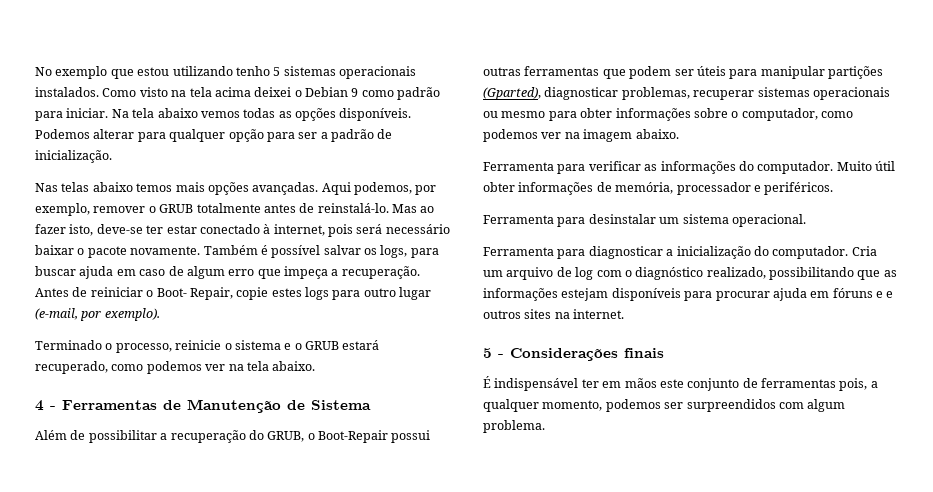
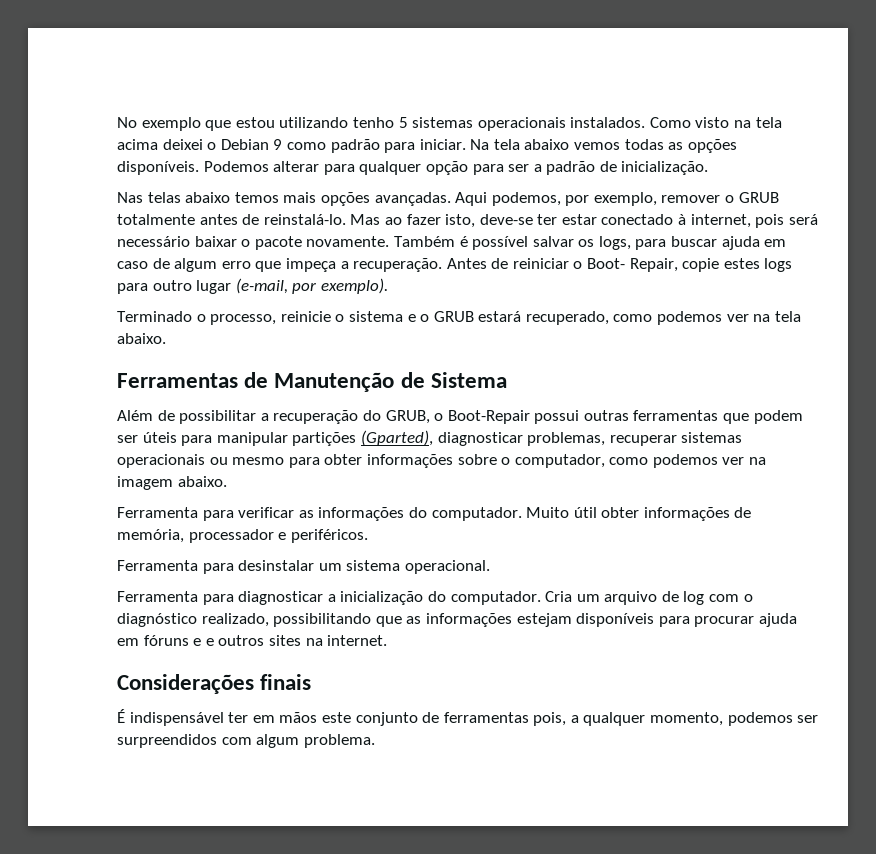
[35,400,56,411] 4 - -> (166, 338) none
[483,348,504,358] 5 - -> (388, 640) none

